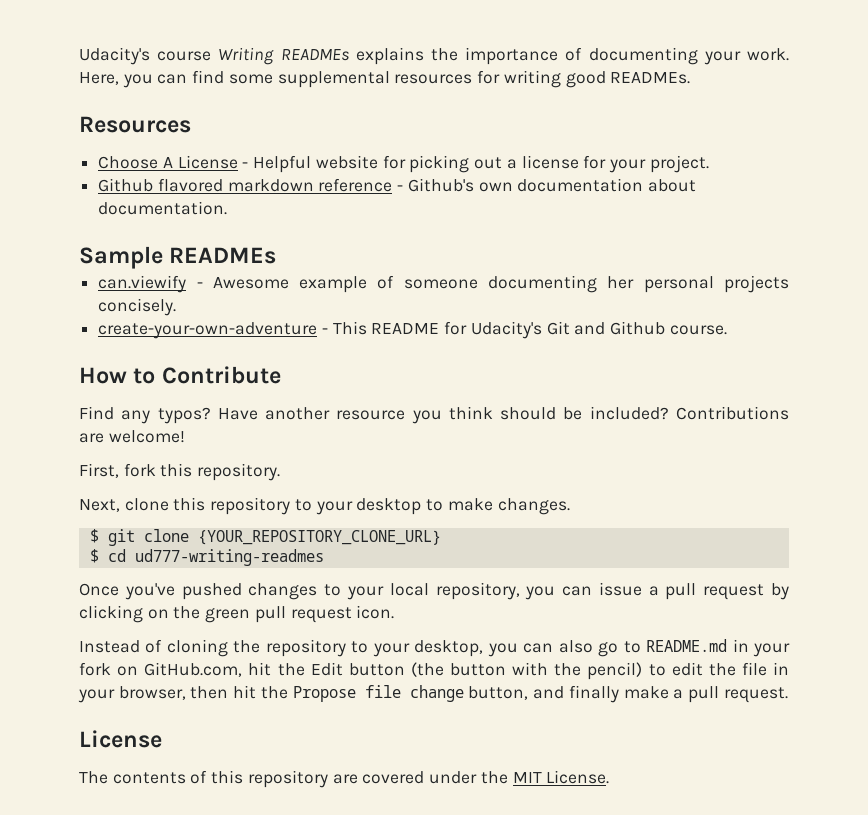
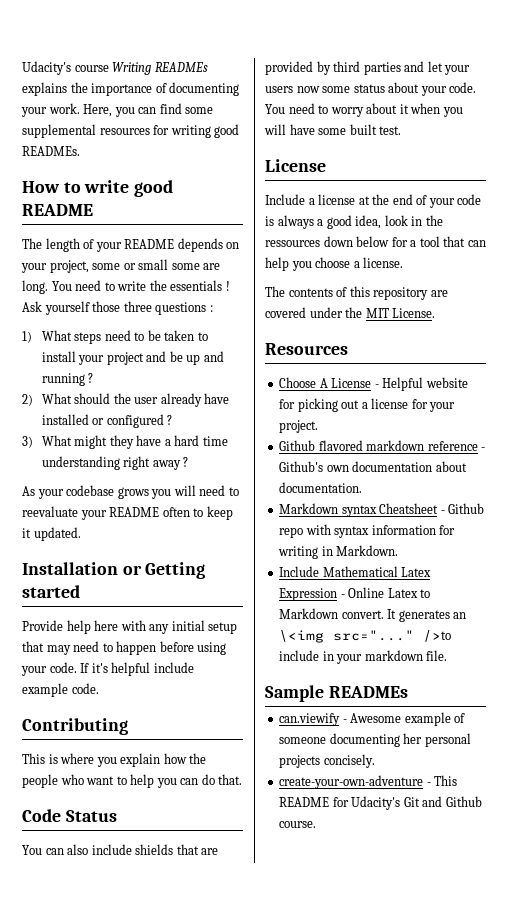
(691, 78) none -> [22,180,174,197] [22,204,93,216] [22,238,240,252] [21,259,221,273] [22,280,230,294] [22,301,213,315] [22,330,208,344] [41,351,224,365] [41,373,94,386] [22,393,230,407] [41,414,173,428] [22,435,228,449] [41,456,189,470] [22,485,239,499] [22,506,233,520] [22,527,81,541] [22,562,206,579] [22,585,80,598] [22,620,238,634] [22,641,227,655] [21,662,194,676] [22,683,99,697] [22,718,128,735] [22,753,207,767] [22,774,243,788] [22,809,117,822] [22,844,219,855] [265,61,471,75] [265,82,477,96] [265,103,463,117] [264,124,402,135] [265,159,326,172] [265,194,482,208] [265,215,443,229] [265,236,486,247] [265,257,404,271] [265,286,448,300] [265,307,436,318] // How to write good README // The length of your README depends on your project, some or small some are long. You need to write the essentials ! Ask yourself those three questions : // 1) What steps need to be taken to install your project and be up and running ? // 2) What should the user already have installed or configured ? // 3) What might they have a hard time understanding right away ? // As your codebase grows you will need to reevaluate your README often to keep it updated. // Installation or Getting started // Provide help here with any initial setup that may need to happen before using your code. If it's helpful include example code. // Contributing // This is where you explain how the people who want to help you can do that. // Code Status // You can also include shields that are provided by third parties and let your users now some status about your code. You need to worry about it when you will have some built test. // License // Include a license at the end of your code is always a good idea, look in the ressources down below for a tool that can help you choose a license. // The contents of this repository are covered under the MIT License.
(228, 208) none -> [279,503,485,517] [279,524,456,538] [278,545,399,559] [279,566,432,577] [279,587,431,601] [279,608,467,622] [279,630,452,643] [279,650,448,664] // Markdown syntax Cheatsheet - Github repo with syntax information for writing in Markdown. // Include Mathematical Latex Expression - Online Latex to Markdown convert. It generates an \<img src="..." />to include in your markdown file.
[79,366,281,384] [79,406,789,424] [79,430,185,443] [79,463,281,481] [79,497,570,515] [89,529,441,546] [89,549,324,566] [79,582,790,600] [79,605,395,623] [79,639,790,657] [79,662,789,680] [78,685,788,703] [79,730,162,748] [79,770,610,788] // How to Contribute // Find any typos? Have another resource you think should be included? Contributions are welcome! // First, fork this repository. // Next, clone this repository to your desktop to make changes. // $ git clone {YOUR_REPOSITORY_CLONE_URL} // $ cd ud777-writing-readmes // Once you've pushed changes to your local repository, you can issue a pull request by clicking on the green pull request icon. // Instead of cloning the repository to your desktop, you can also go to README.md in your fork on GitHub.com, hit the Edit button (the button with the pencil) to edit the file in your browser, then hit the Propose file change button, and finally make a pull request. // License // The contents of this repository are covered under the MIT License. -> (317, 824) none

